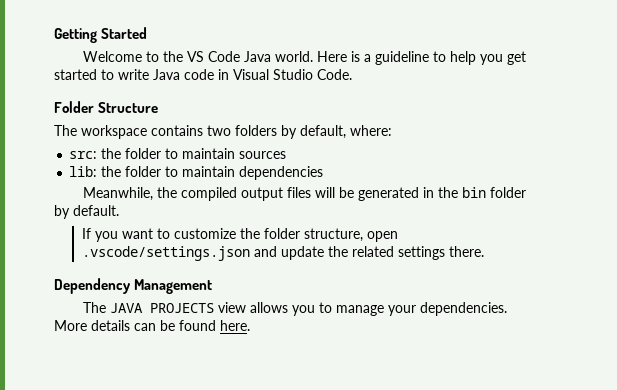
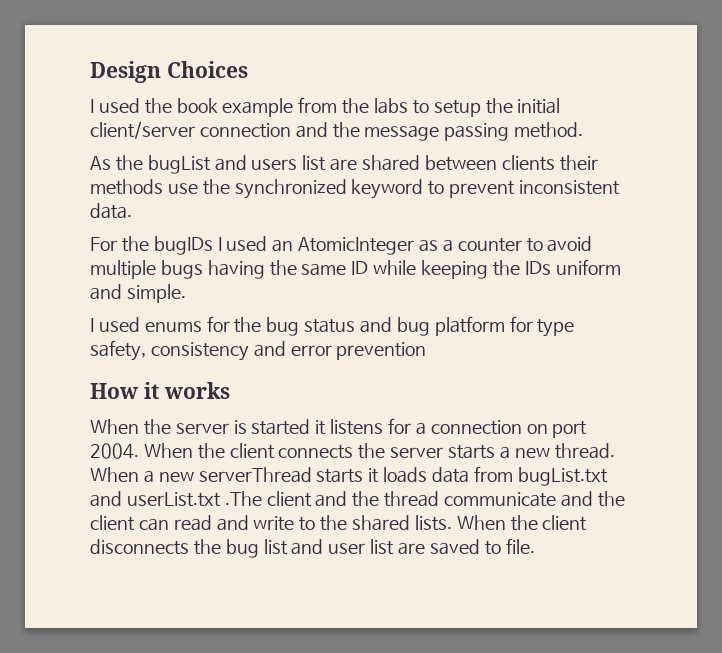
[54,27,148,43] [83,51,527,65] [54,69,352,80] [54,101,159,113] [54,125,392,139] [69,148,287,159] [69,166,324,180] [83,187,527,201] [54,205,119,219] [81,228,398,242] [81,246,484,261] [54,278,213,294] [83,302,508,316] [54,320,250,331] Getting Started // Welcome to the VS Code Java world. Here is a guideline to help you get started to write Java code in Visual Studio Code. // Folder Structure // The workspace contains two folders by default, where: // src: the folder to maintain sources // lib: the folder to maintain dependencies // Meanwhile, the compiled output files will be generated in the bin folder by default. // If you want to customize the folder structure, open .vscode/settings.json and update the related settings there. // Dependency Management // The JAVA PROJECTS view allows you to manage your dependencies. More details can be found here. -> [90,61,248,83] [90,97,561,117] [90,121,584,141] [90,155,598,174] [90,179,621,199] [90,203,132,219] [90,236,593,255] [90,259,621,279] [90,284,186,303] [90,316,575,337] [90,340,427,361] [90,382,231,399] [90,418,588,438] [90,443,615,459] [90,466,608,486] [90,491,625,507] [90,515,588,531] [90,538,535,558] Design Choices // I used the book example from the labs to setup the initial client/server connection and the message passing method. // As the bugList and users list are shared between clients their methods use the synchronized keyword to prevent inconsistent data. // For the bugIDs I used an AtomicInteger as a counter to avoid multiple bugs having the same ID while keeping the IDs uniform and simple. // I used enums for the bug status and bug platform for type safety, consistency and error prevention // How it works // When the server is started it listens for a connection on port 2004. When the client connects the server starts a new thread. When a new serverThread starts it loads data from bugList.txt and userList.txt .The client and the thread communicate and the client can read and write to the shared lists. When the client disconnects the bug list and user list are saved to file.

